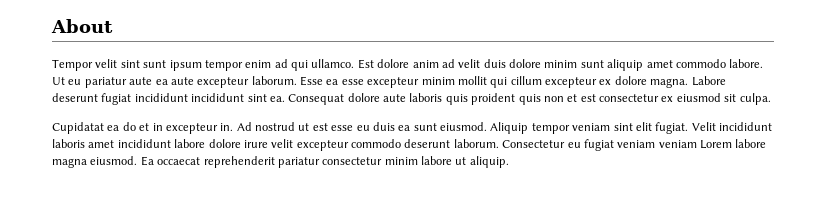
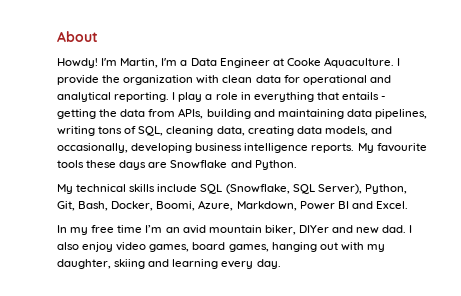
[52,59,764,71] [52,76,726,88] [52,93,771,105] [52,122,772,134] [52,139,767,151] [52,156,509,168] Tempor velit sint sunt ipsum tempor enim ad qui ullamco. Est dolore anim ad velit duis dolore minim sunt aliquip amet commodo labore. Ut eu pariatur aute ea aute excepteur laborum. Esse ea esse excepteur minim mollit qui cillum excepteur ex dolore magna. Labore deserunt fugiat incididunt incididunt sint ea. Consequat dolore aute laboris quis proident quis non et est consectetur ex eiusmod sit culpa. // Cupidatat ea do et in excepteur in. Ad nostrud ut est esse eu duis ea sunt eiusmod. Aliquip tempor veniam sint elit fugiat. Velit incididunt laboris amet incididunt labore dolore irure velit excepteur commodo deserunt laborum. Consectetur eu fugiat veniam veniam Lorem labore magna eiusmod. Ea occaecat reprehenderit pariatur consectetur minim labore ut aliquip. -> [57,57,401,68] [57,75,391,85] [57,92,387,102] [57,108,427,119] [57,126,392,136] [57,143,427,153] [57,160,297,170] [57,184,407,194] [57,200,408,211] [57,225,413,235] [57,242,385,252] [57,259,281,269] Howdy! I'm Martin, I'm a Data Engineer at Cooke Aquaculture. I provide the organization with clean data for operational and analytical reporting. I play a role in everything that entails - getting the data from APIs, building and maintaining data pipelines, writing tons of SQL, cleaning data, creating data models, and occasionally, developing business intelligence reports. My favourite tools these days are Snowflake and Python. // My technical skills include SQL (Snowflake, SQL Server), Python, Git, Bash, Docker, Boomi, Azure, Markdown, Power BI and Excel. // In my free time I’m an avid mountain biker, DIYer and new dad. I also enjoy video games, board games, hanging out with my daughter, skiing and learning every day.

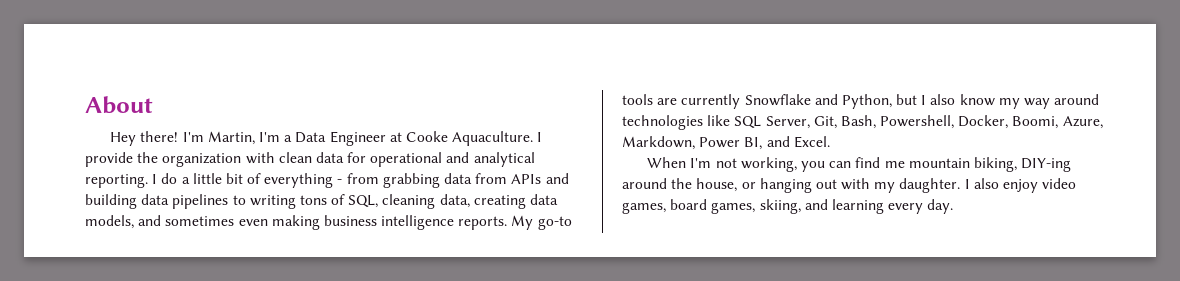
[57,58,98,68] Howdy! -> [110,131,179,146] Hey there!
[178,92,387,102] [57,108,427,119] play a role in everything that entails - getting the data from APIs, building and maintaining data pipelines, -> [161,173,569,188] [85,194,246,209] do a little bit of everything - from grabbing data from APIs and building data pipelines to
[57,143,193,153] occasionally, developing -> [165,215,320,230] sometimes even making
[376,143,427,152] [57,160,297,170] [57,184,407,194] favourite tools these days are Snowflake and Python. // My technical skills include SQL (Snowflake, SQL Server), Python, -> [537,216,572,230] [622,94,1100,109] [622,115,810,130] go-to tools are currently Snowflake and Python, but I also know my way around technologies like SQL Server,
(109, 206) none -> [880,115,955,129] Powershell,
[337,201,349,209] BI -> [744,137,763,150] BI,
[57,225,407,235] In my free time I’m an avid mountain biker, DIYer and new dad. -> [647,157,1072,172] [622,178,961,193] When I'm not working, you can find me mountain biking, DIY-ing around the house, or hanging out with my daughter.
[271,242,385,252] [57,259,146,269] hanging out with my daughter, skiing -> [759,199,801,214] skiing,

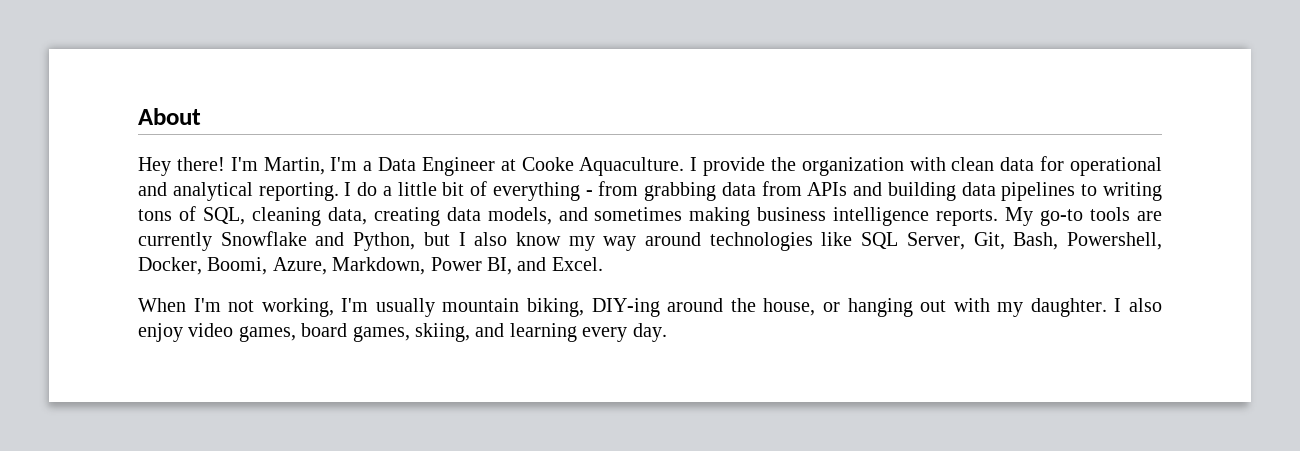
[238,219,268,226] even -> (683, 214) none
[801,157,905,172] you can find me -> [341,298,435,317] I'm usually

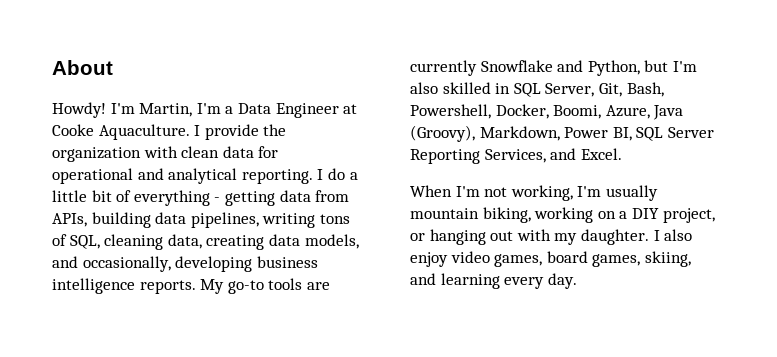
[138,157,225,176] Hey there! -> [52,102,106,118] Howdy!
[598,181,1098,201] from grabbing data from APIs and building data pipelines to -> [224,190,350,206] [52,212,259,228] getting data from APIs, building data pipelines,
[594,207,751,226] sometimes making -> [82,256,253,272] occasionally, developing
[458,232,853,251] I also know my way around technologies like -> [672,61,697,72] [410,82,511,94] I'm also skilled in
(327, 266) none -> [653,105,684,120] [410,125,475,142] Java (Groovy),
(512, 266) none -> [636,127,714,141] [410,149,546,164] SQL Server Reporting Services,
[591,298,816,317] DIY-ing around the house, -> [534,207,715,223] working on a DIY project,

